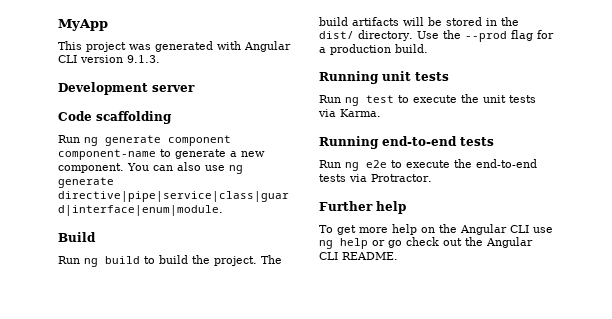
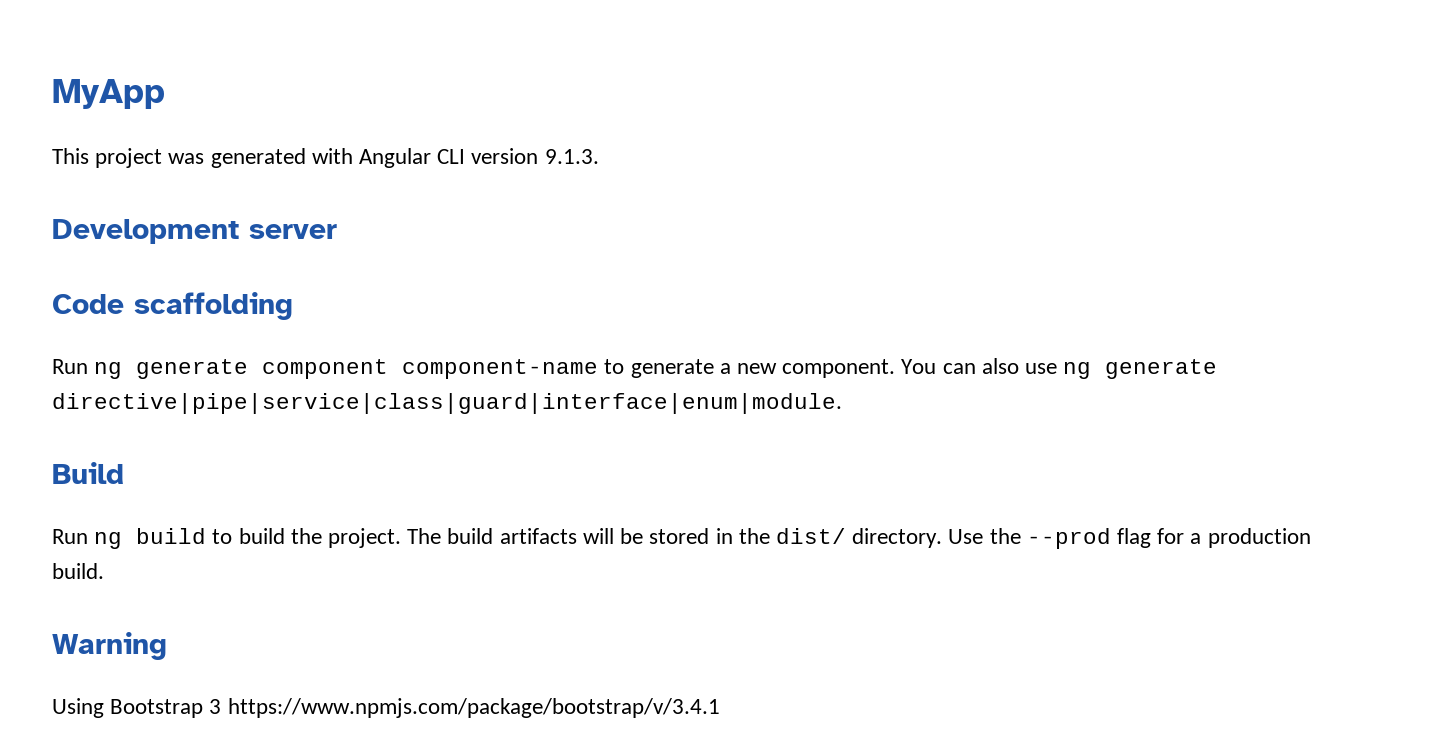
[319,71,449,84] [319,94,536,106] [318,109,381,117] [319,136,494,149] [319,159,537,171] [319,174,432,182] [319,201,406,214] [319,224,553,235] [319,237,533,249] [319,252,398,260] Running unit tests // Run ng test to execute the unit tests via Karma. // Running end-to-end tests // Run ng e2e to execute the end-to-end tests via Protractor. // Further help // To get more help on the Angular CLI use ng help or go check out the Angular CLI README. -> [52,632,167,660] [52,698,720,718] Warning // Using Bootstrap 3 https://www.npmjs.com/package/bootstrap/v/3.4.1

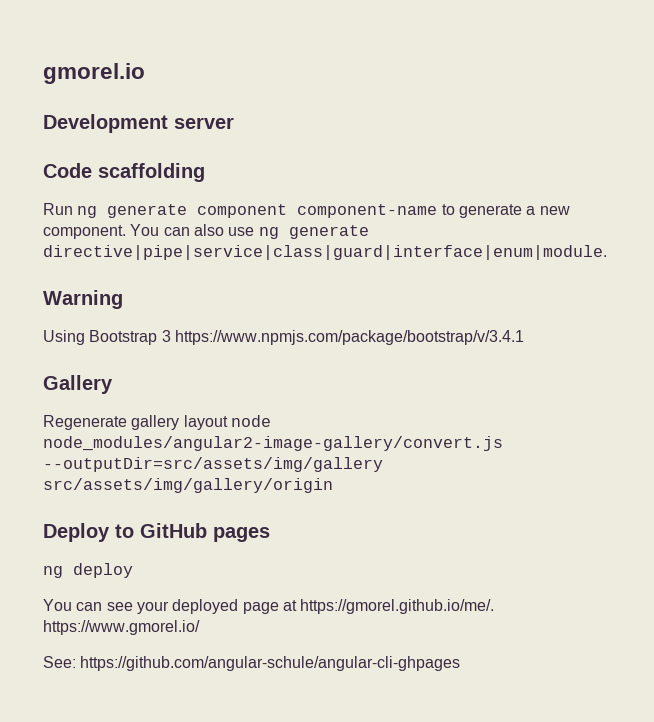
[52,79,165,109] [52,148,599,168] MyApp // This project was generated with Angular CLI version 9.1.3. -> [43,63,145,84] gmorel.io
[52,462,124,484] [52,528,1311,549] [52,563,104,579] // Build // Run ng build to build the project. The build artifacts will be stored in the dist/ directory. Use the --prod flag for a production build. -> (607, 252) none
(720, 708) none -> [43,375,113,394] [43,415,271,430] [43,436,503,451] [43,457,383,472] [43,478,333,493] [43,523,270,542] [43,563,133,578] [43,599,495,614] [43,620,200,635] [43,656,461,671] // Gallery // Regenerate gallery layout node node_modules/angular2-image-gallery/convert.js --outputDir=src/assets/img/gallery src/assets/img/gallery/origin // Deploy to GitHub pages // ng deploy // You can see your deployed page at https://gmorel.github.io/me/. https://www.gmorel.io/ // See: https://github.com/angular-schule/angular-cli-ghpages

